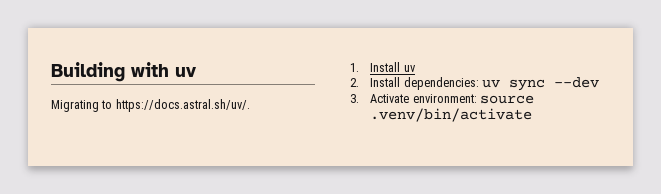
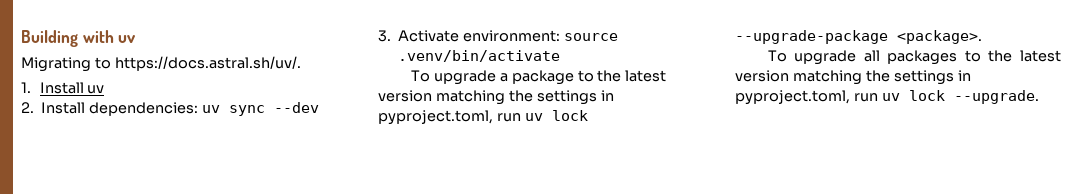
(533, 115) none -> [410,70,667,85] [378,90,614,105] [378,110,588,125] [735,30,982,44] [767,50,1061,65] [735,70,971,85] [735,90,1039,105] // To upgrade a package to the latest version matching the settings in pyproject.toml, run uv lock --upgrade-package <package>. // To upgrade all packages to the latest version matching the settings in pyproject.toml, run uv lock --upgrade.

